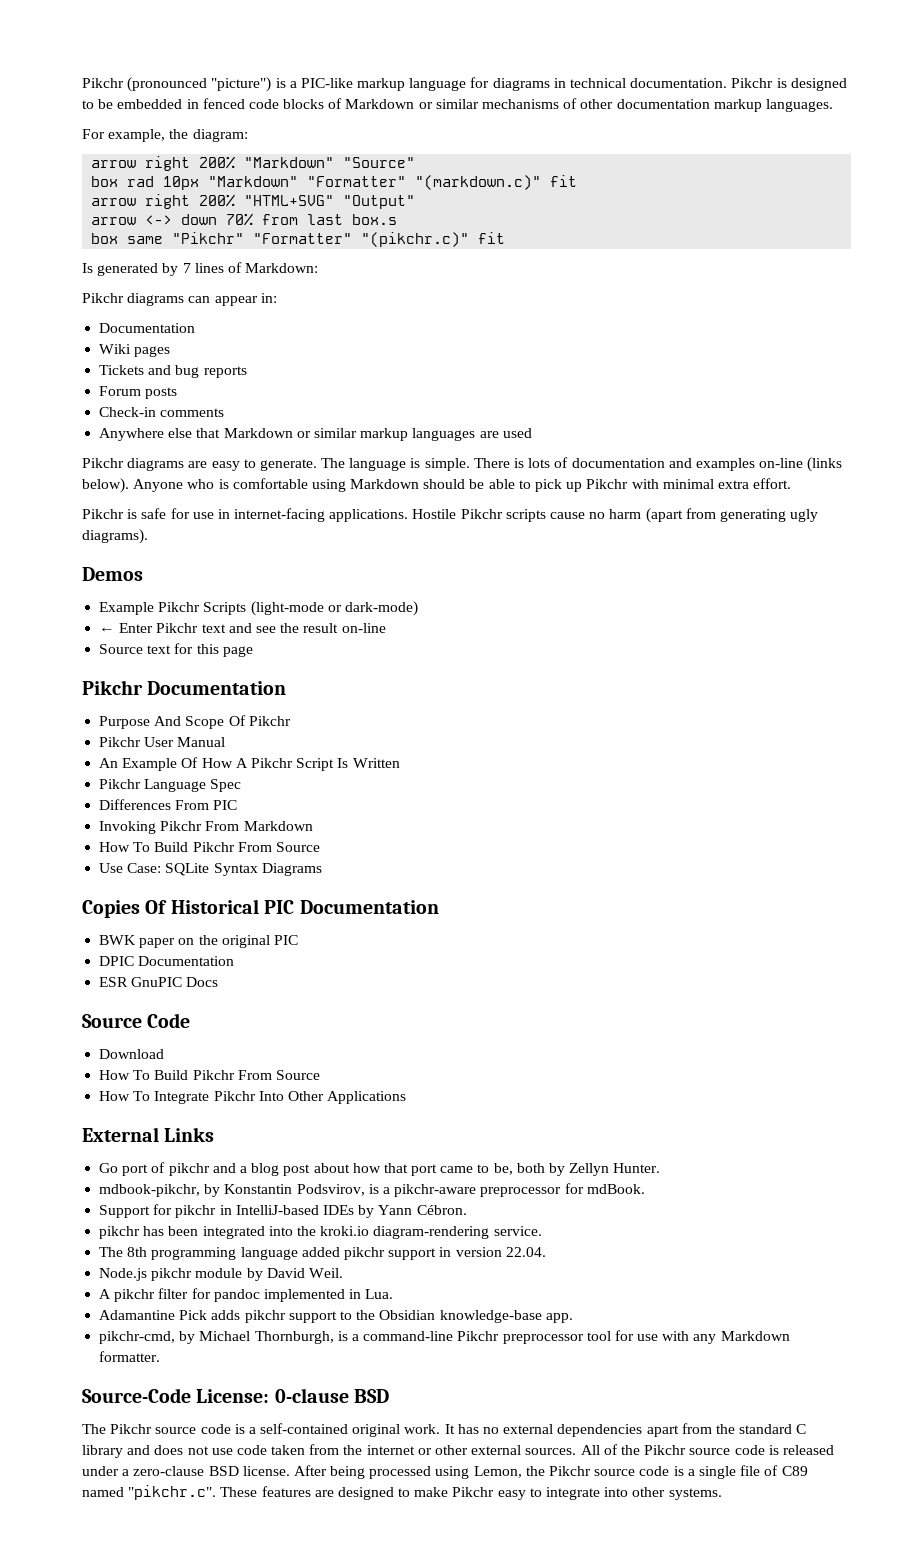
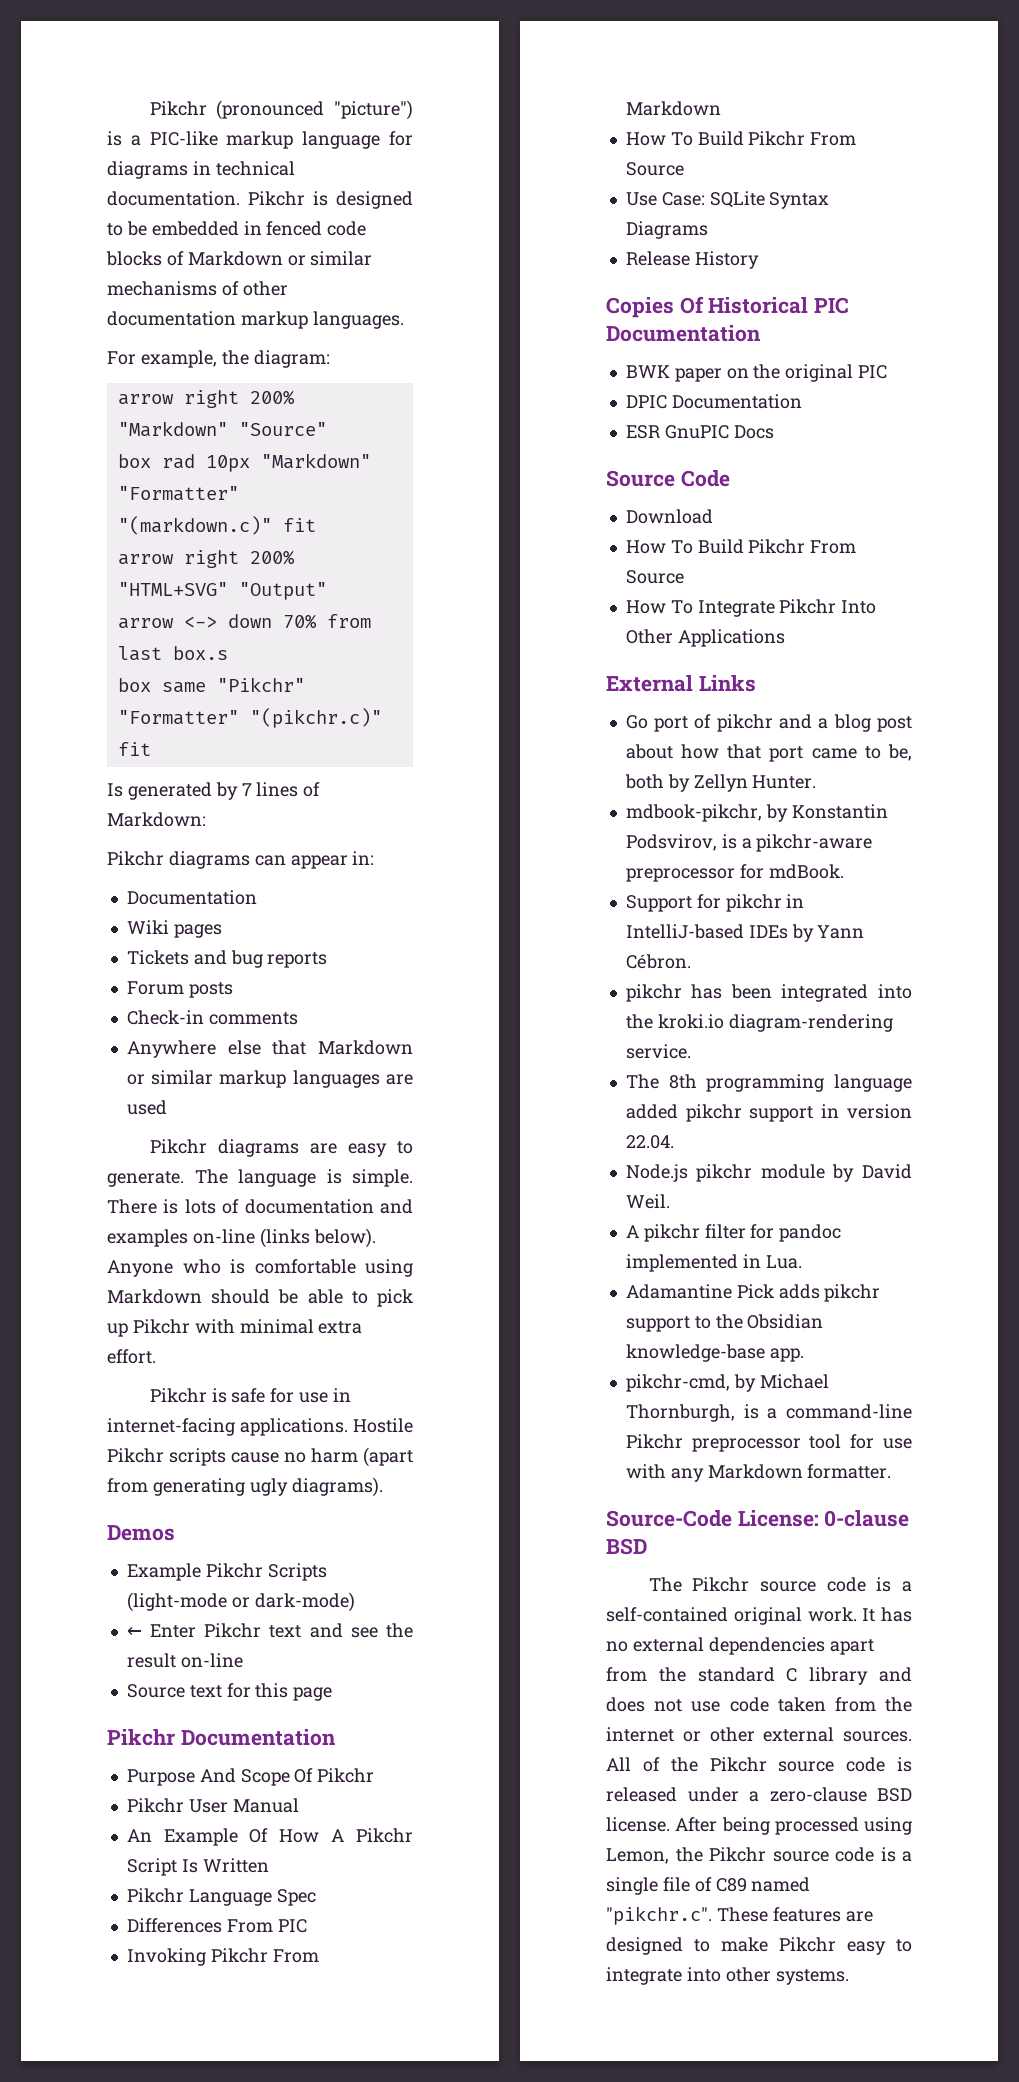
(322, 869) none -> [625,251,759,269] // Release History

